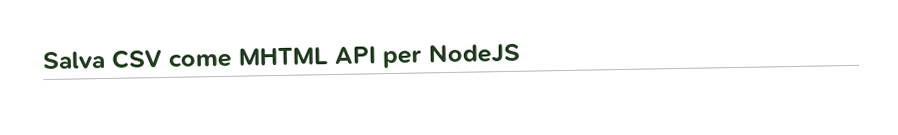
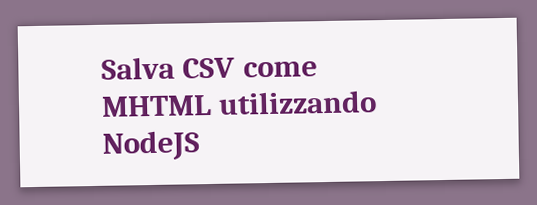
[334,46,422,69] API per -> [218,90,378,115] utilizzando

